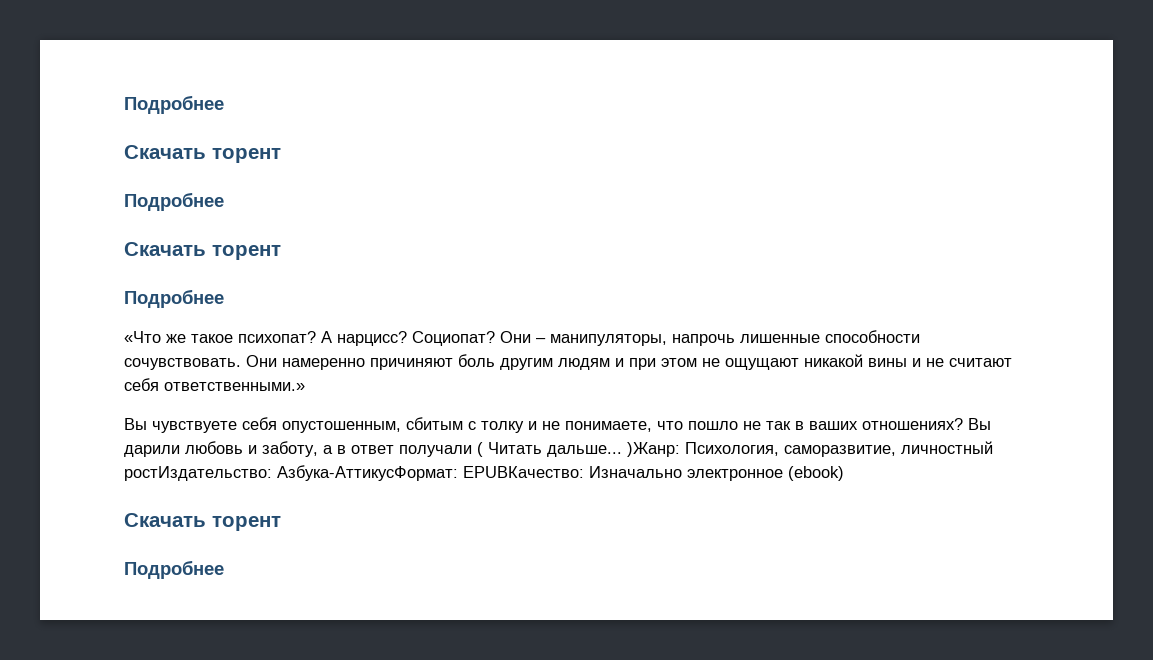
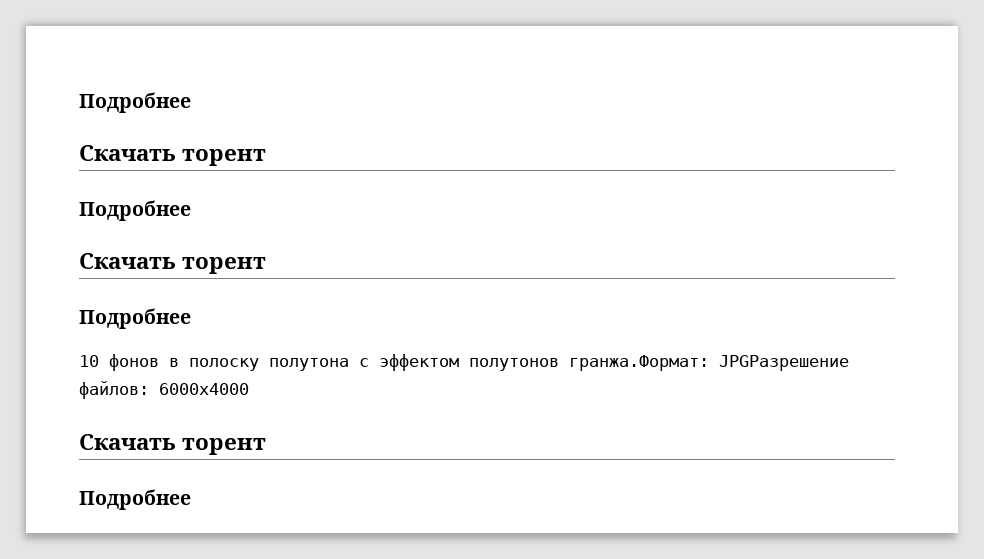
[124,330,920,346] [124,354,1012,370] [124,378,305,391] [124,417,991,433] [124,441,993,457] [124,465,844,481] «Что же такое психопат? А нарцисс? Социопат? Они – манипуляторы, напрочь лишенные способности сочувствовать. Они намеренно причиняют боль другим людям и при этом не ощущают никакой вины и не считают себя ответственными.» // Вы чувствуете себя опустошенным, сбитым с толку и не понимаете, что пошло не так в ваших отношениях? Вы дарили любовь и заботу, а в ответ получали ( Читать дальше... )Жанр: Психология, саморазвитие, личностный ростИздательство: Азбука-АттикусФормат: EPUBКачество: Изначально электронное (ebook) -> [79,354,849,371] [79,381,249,399] 10 фонов в полоску полутона с эффектом полутонов гранжа.Формат: JPGРазрешение файлов: 6000x4000

